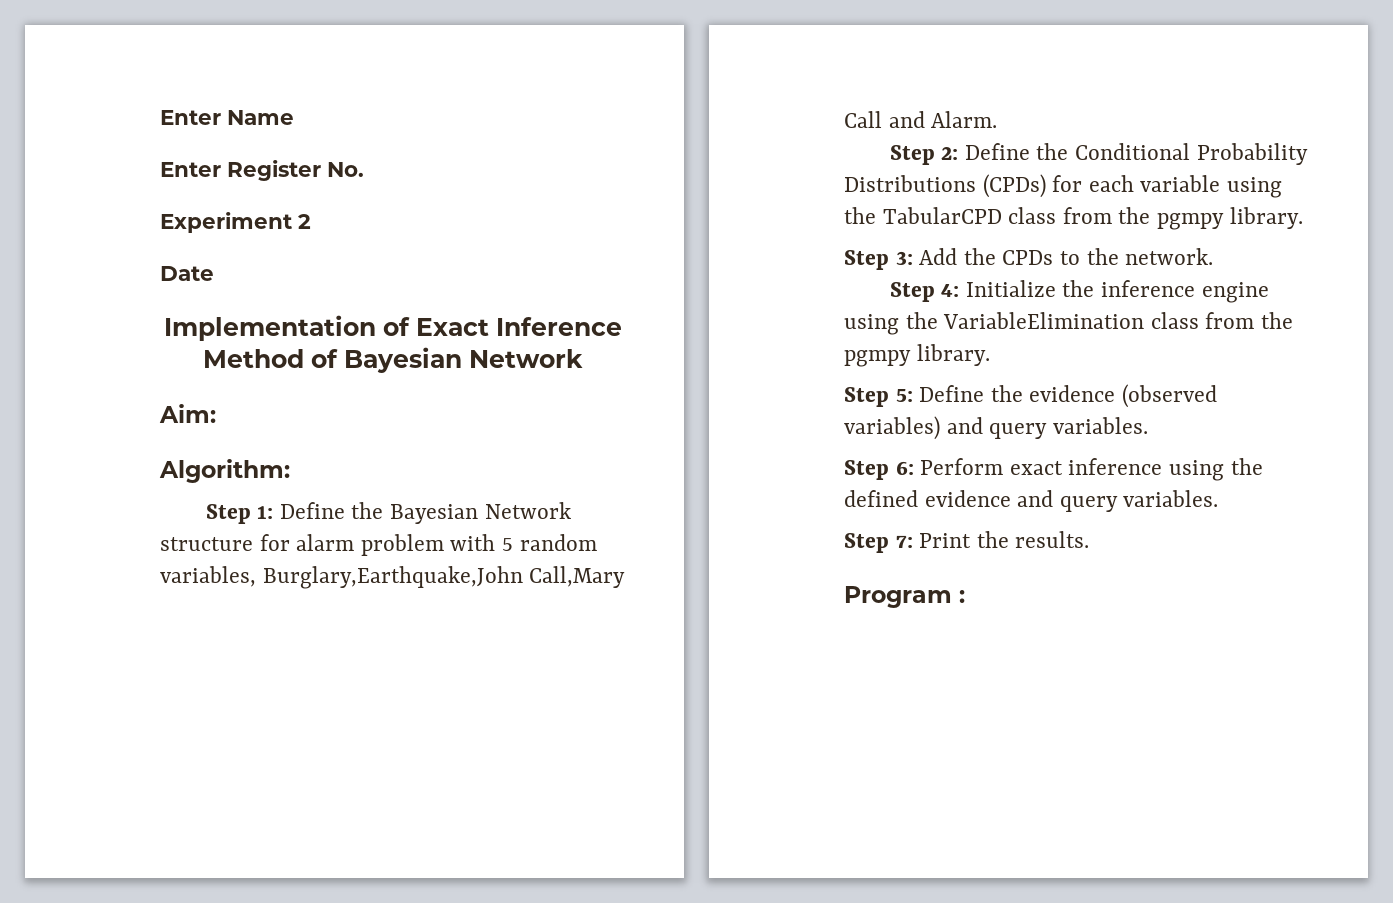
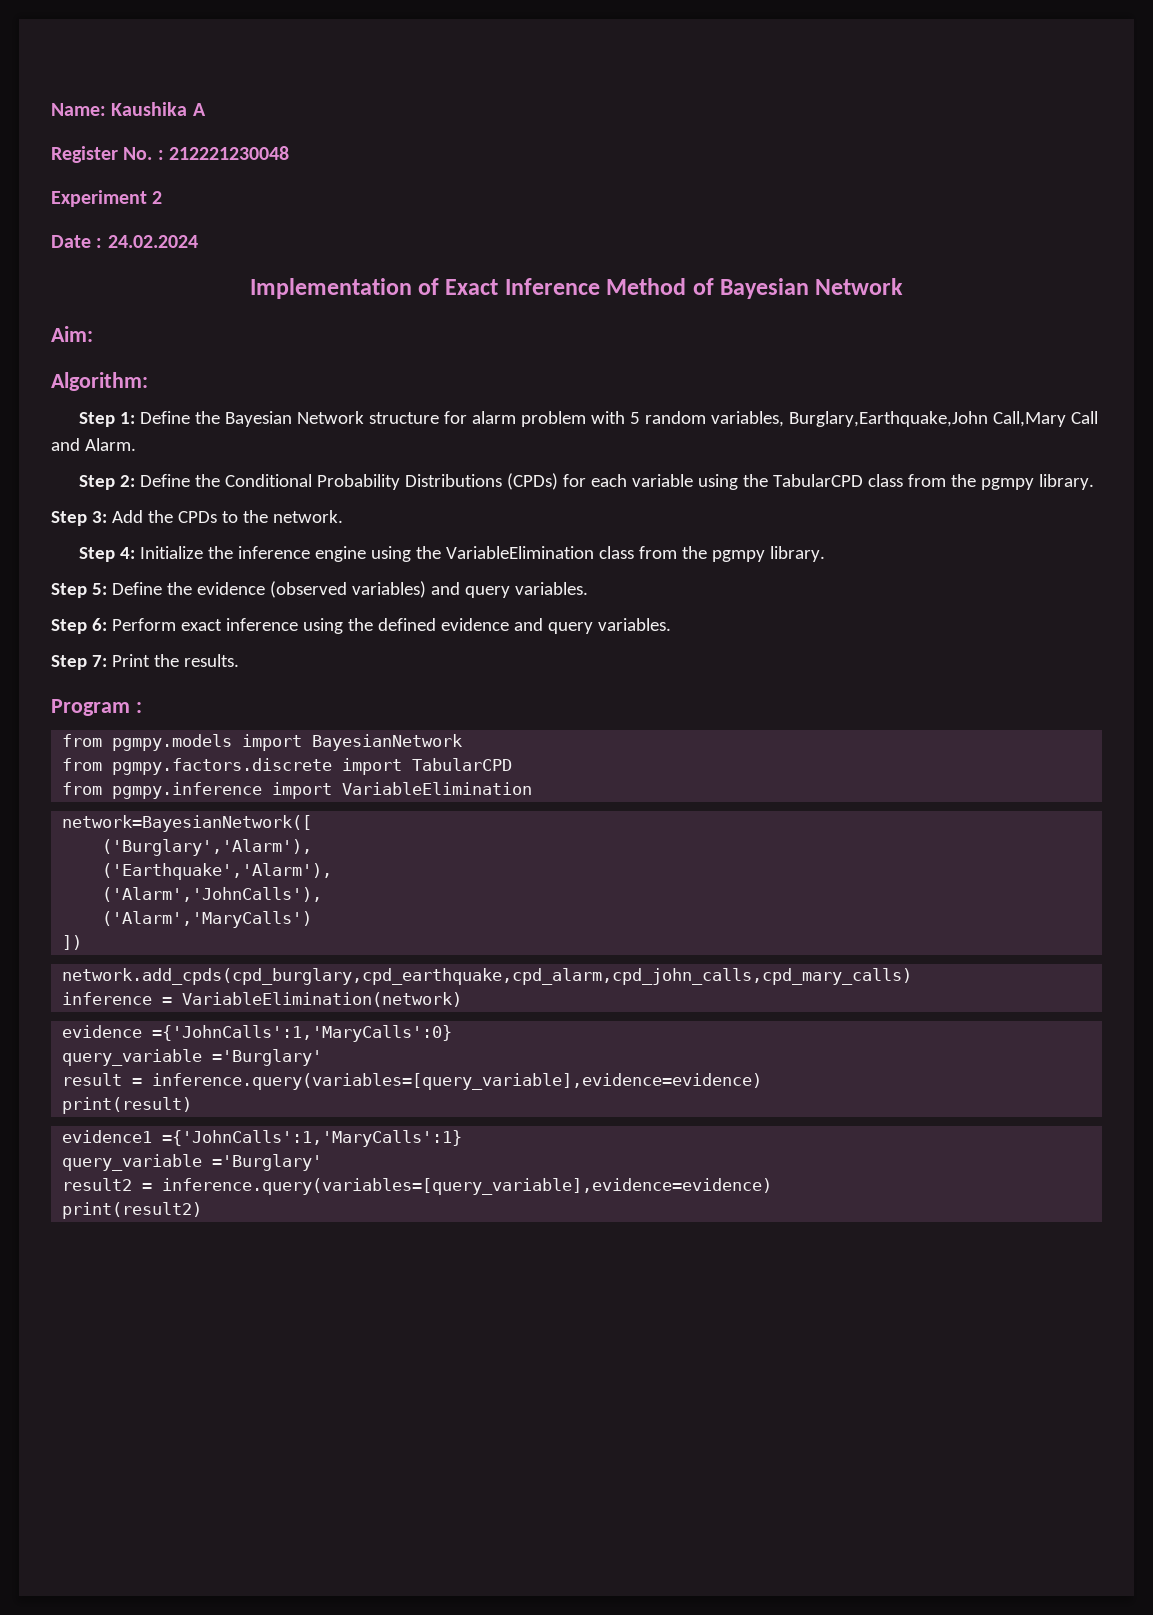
[160,110,294,125] [160,162,221,177] Enter Name // Enter -> [51,102,206,116] Name: Kaushika A //
(364, 169) none -> [157,146,290,160] : 212221230048
(214, 273) none -> [96,235,198,248] : 24.02.2024
(965, 596) none -> [62,734,463,751] [62,758,513,775] [62,782,533,799] [62,815,313,832] [102,839,313,856] [102,863,333,880] [102,887,323,902] [102,911,313,928] [62,935,83,950] [62,968,913,985] [62,992,463,1007] [62,1025,453,1042] [62,1049,323,1066] [62,1073,763,1090] [62,1097,193,1114] [62,1130,463,1147] [62,1154,323,1171] [62,1178,773,1195] [62,1202,203,1219] // from pgmpy.models import BayesianNetwork // from pgmpy.factors.discrete import TabularCPD // from pgmpy.inference import VariableElimination // network=BayesianNetwork([ // ('Burglary','Alarm'), // ('Earthquake','Alarm'), // ('Alarm','JohnCalls'), // ('Alarm','MaryCalls') // ]) // network.add_cpds(cpd_burglary,cpd_earthquake,cpd_alarm,cpd_john_calls,cpd_mary_calls) // inference = VariableElimination(network) // evidence ={'JohnCalls':1,'MaryCalls':0} // query_variable ='Burglary' // result = inference.query(variables=[query_variable],evidence=evidence) // print(result) // evidence1 ={'JohnCalls':1,'MaryCalls':1} // query_variable ='Burglary' // result2 = inference.query(variables=[query_variable],evidence=evidence) // print(result2)

